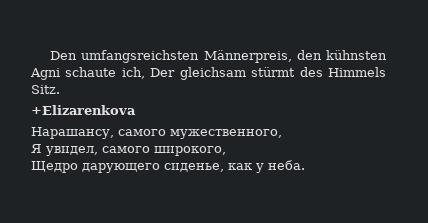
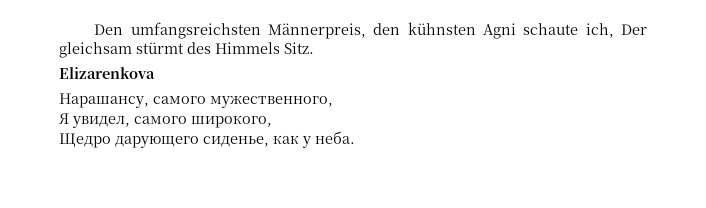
[31,105,136,115] +Elizarenkova -> [59,67,155,79] Elizarenkova

